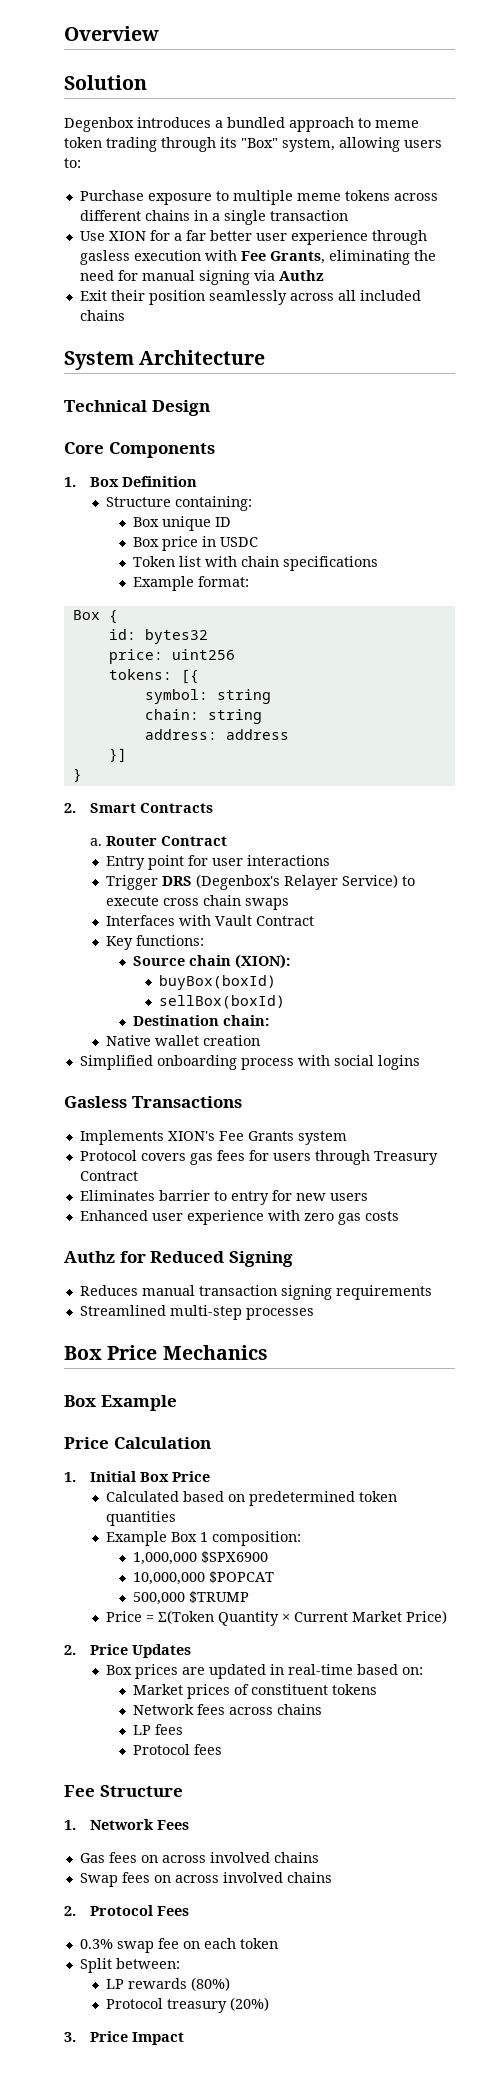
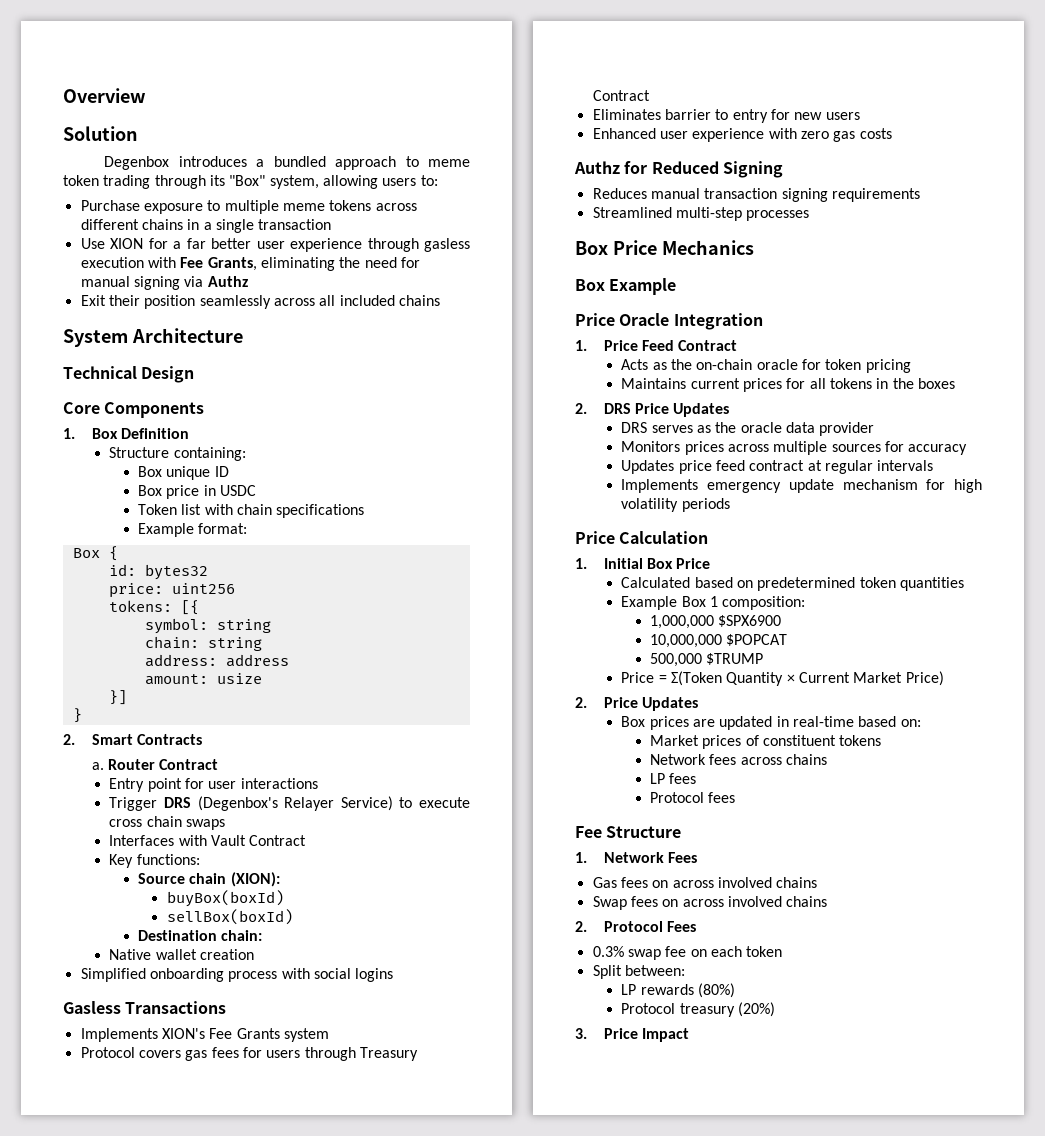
(289, 734) none -> [144,673,262,685] // amount: usize
(177, 1403) none -> [575,313,763,330] [575,340,738,351] [621,359,911,373] [621,378,955,392] [575,403,730,417] [621,422,875,436] [621,441,968,455] [621,460,934,474] [621,479,983,493] [621,498,730,512] // Price Oracle Integration // 1. Price Feed Contract // Acts as the on-chain oracle for token pricing // Maintains current prices for all tokens in the boxes // 2. DRS Price Updates // DRS serves as the oracle data provider // Monitors prices across multiple sources for accuracy // Updates price feed contract at regular intervals // Implements emergency update mechanism for high volatility periods

